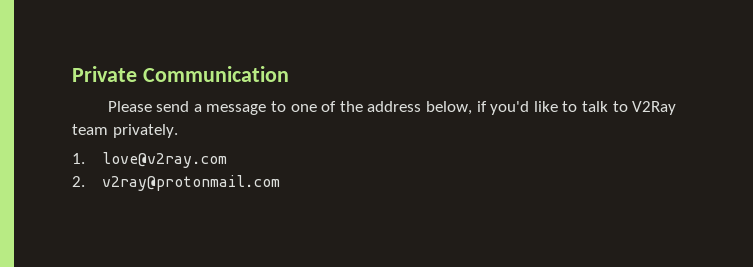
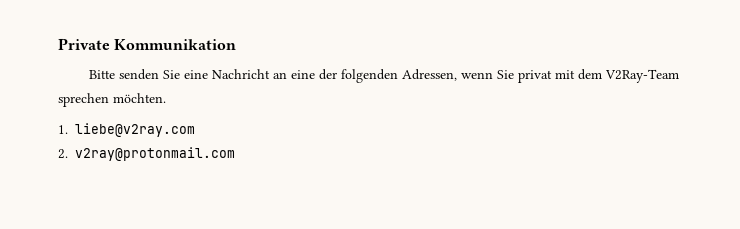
[142,66,289,82] [107,101,677,115] [72,124,178,138] Communication // Please send a message to one of the address below, if you'd like to talk to V2Ray team privately. -> [114,39,237,50] [88,69,679,83] [58,93,166,107] Kommunikation // Bitte senden Sie eine Nachricht an eine der folgenden Adressen, wenn Sie privat mit dem V2Ray-Team sprechen möchten.
[102,152,228,168] love@v2ray.com -> [75,123,195,137] liebe@v2ray.com

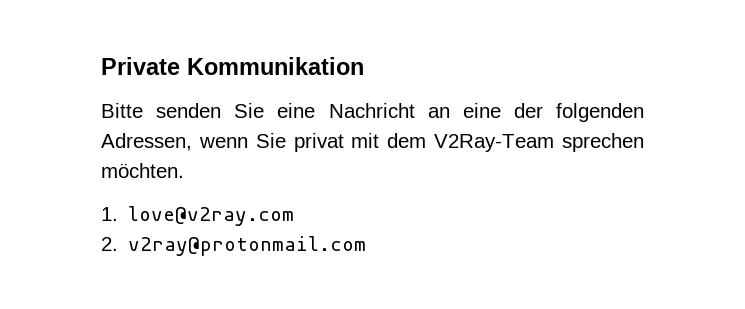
[75,123,195,137] liebe@v2ray.com -> [128,206,295,226] love@v2ray.com

